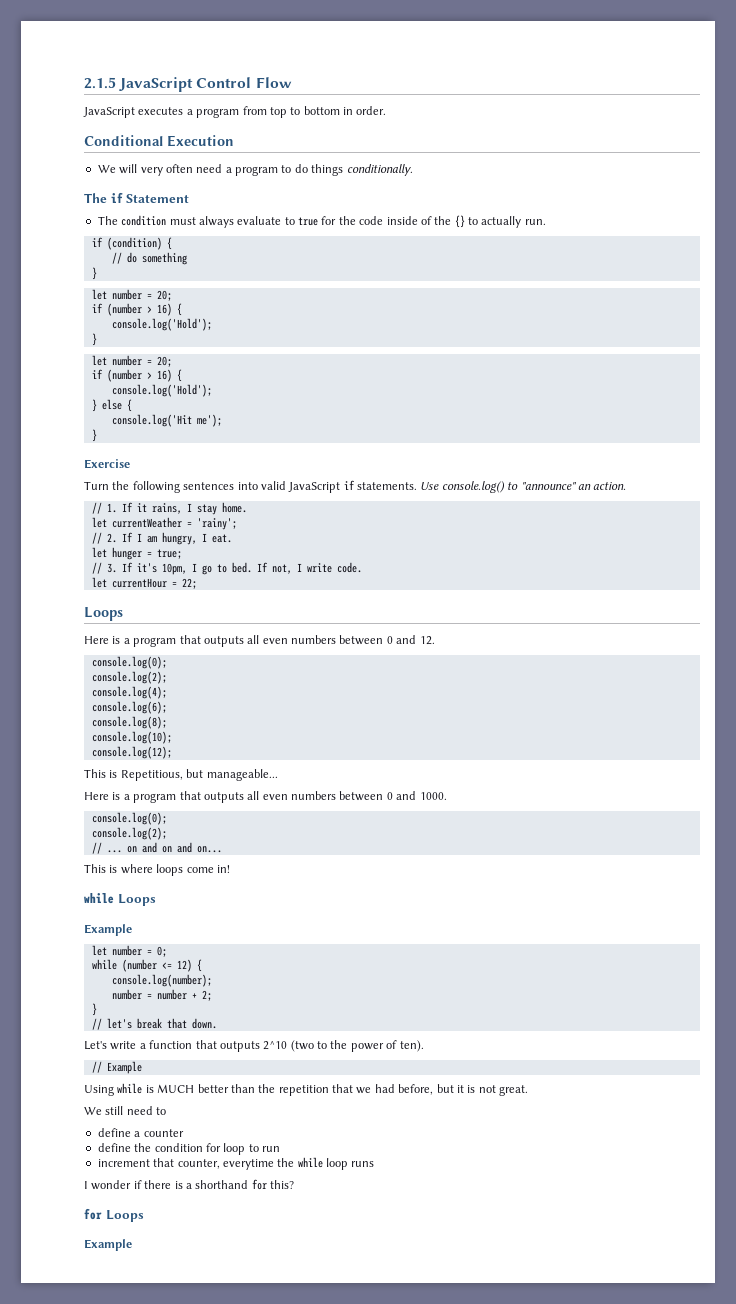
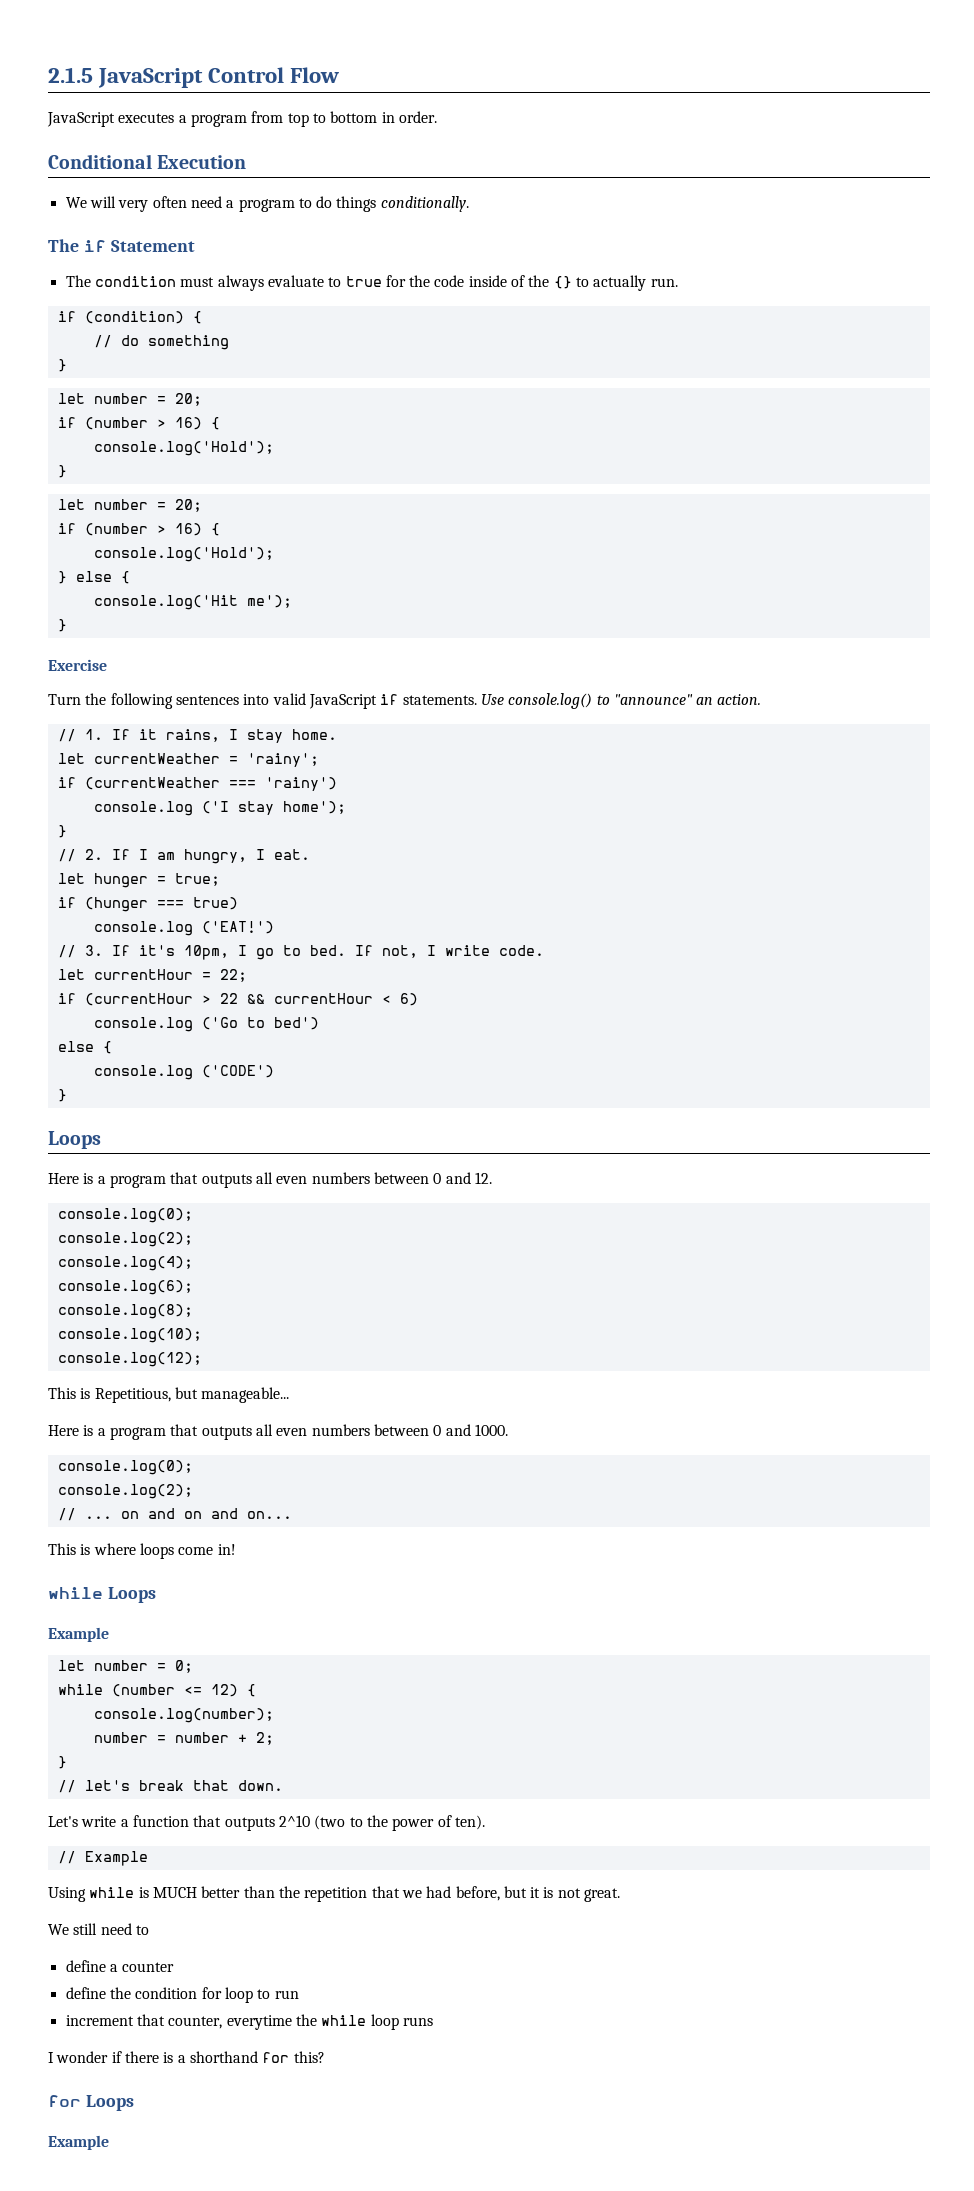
(237, 524) none -> [57,777,337,791] [93,801,346,816] [57,825,67,838] // if (currentWeather === 'rainy') // console.log ('I stay home'); // }
(182, 554) none -> [57,897,238,912] [93,921,274,936] // if (hunger === true) // console.log ('EAT!')
(197, 583) none -> [57,993,418,1006] [93,1017,319,1032] [57,1041,112,1054] [93,1065,274,1080] [57,1089,67,1102] // if (currentHour > 22 && currentHour < 6) // console.log ('Go to bed') // else { // console.log ('CODE') // }

